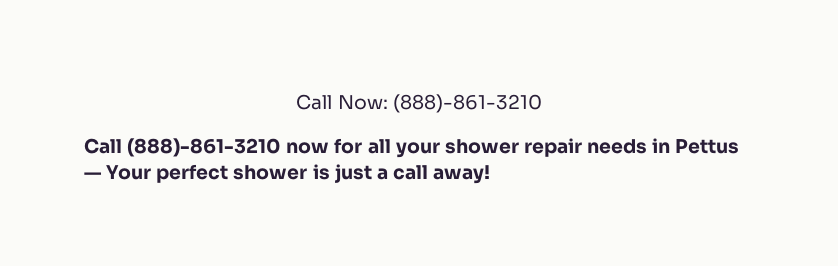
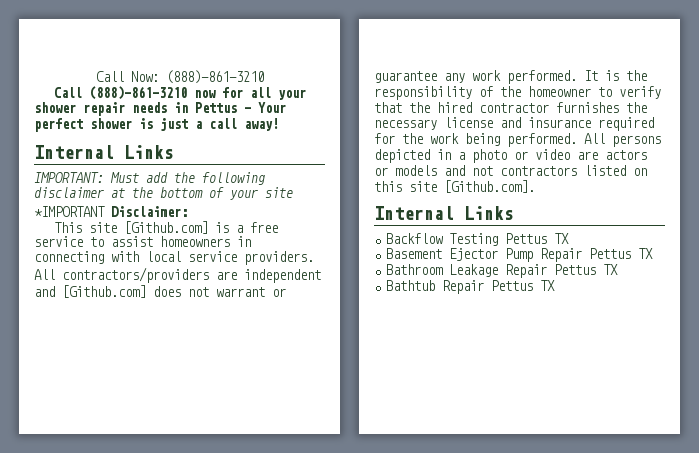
(491, 174) none -> [34,145,174,159] [34,172,265,185] [34,187,293,200] [34,206,188,217] [54,221,279,234] [34,236,251,247] [34,251,314,265] [34,267,321,283] [34,285,286,298] [374,70,647,84] [374,86,661,100] [374,102,647,113] [374,117,654,131] [374,133,661,147] [374,149,647,163] [374,165,647,176] [374,180,535,193] [374,206,514,220] [386,233,570,246] [386,248,654,262] [386,264,619,278] [386,280,556,294] // Internal Links // IMPORTANT: Must add the following disclaimer at the bottom of your site // *IMPORTANT Disclaimer: // This site [Github.com] is a free service to assist homeowners in connecting with local service providers. All contractors/providers are independent and [Github.com] does not warrant or guarantee any work performed. It is the responsibility of the homeowner to verify that the hired contractor furnishes the necessary license and insurance required for the work being performed. All persons depicted in a photo or video are actors or models and not contractors listed on this site [Github.com]. // Internal Links // Backflow Testing Pettus TX // Basement Ejector Pump Repair Pettus TX // Bathroom Leakage Repair Pettus TX // Bathtub Repair Pettus TX

